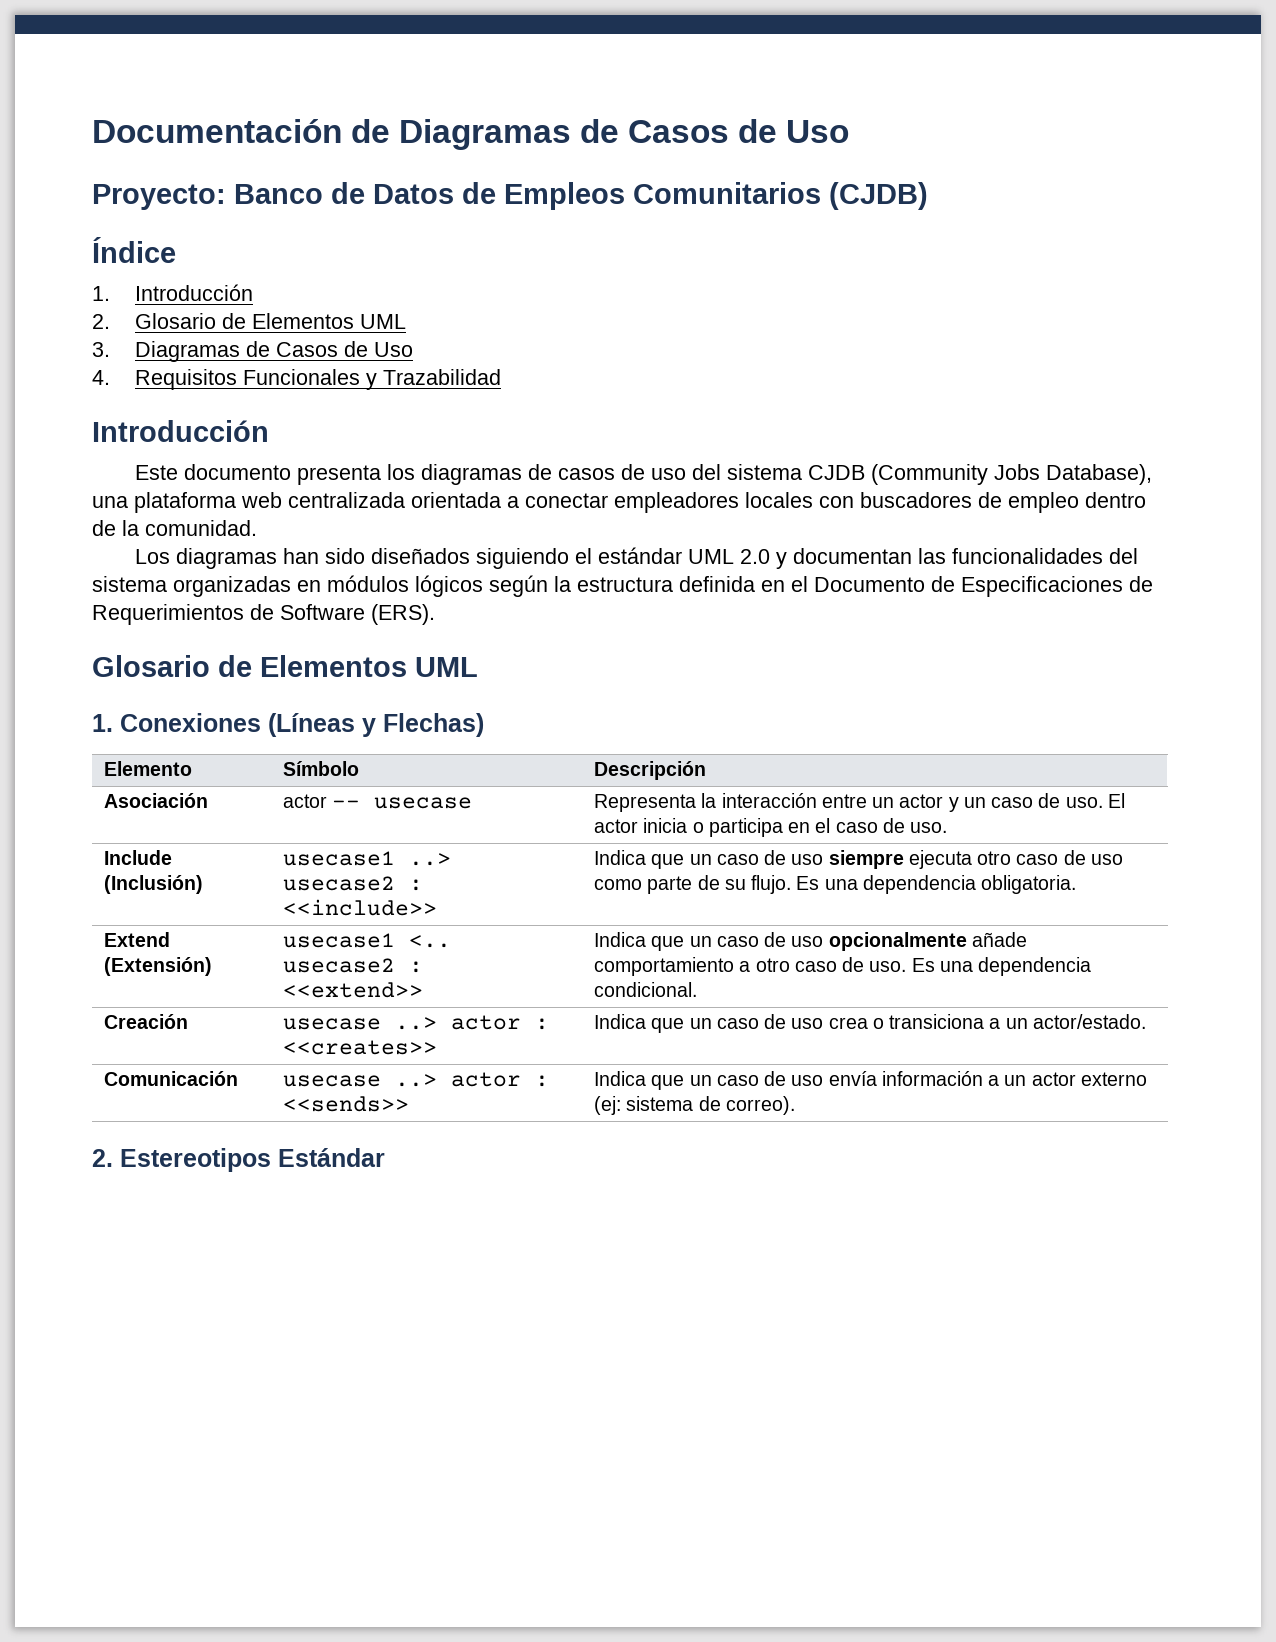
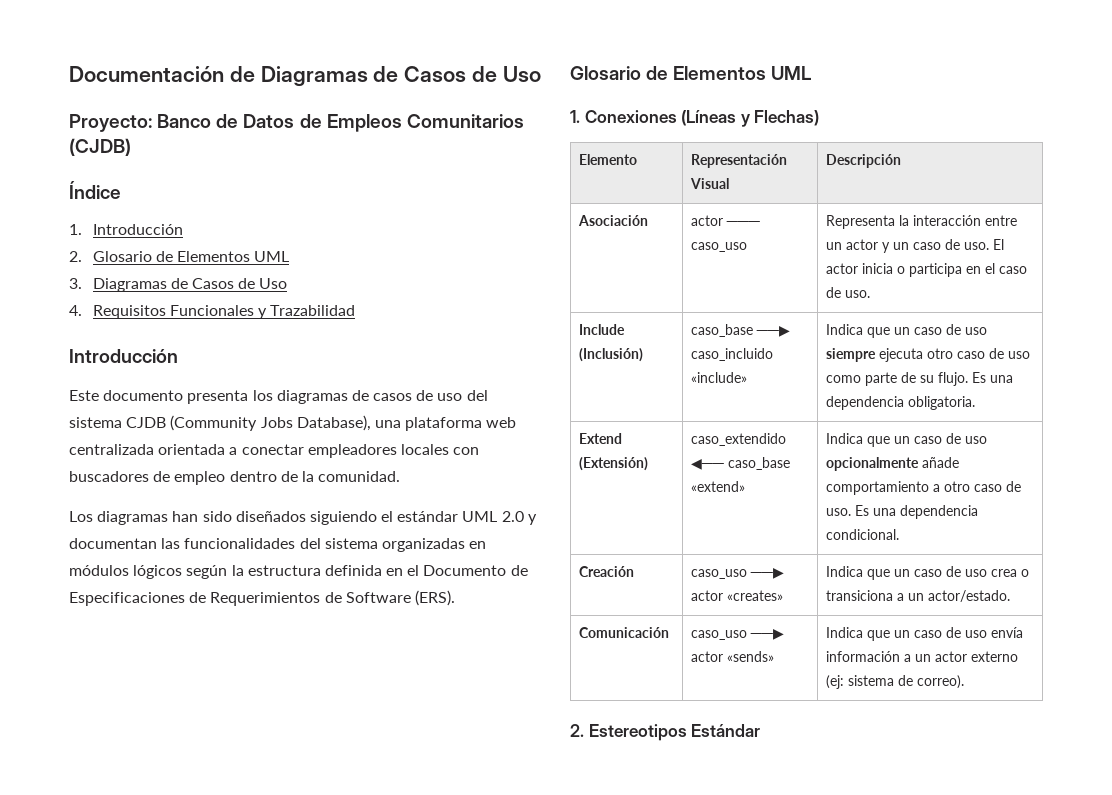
[283,761,360,776] Símbolo -> [690,154,787,168] [689,178,729,189] Representación Visual
[332,797,473,809] -- usecase -> [725,221,760,226] [690,242,747,252] ─── caso_uso
[283,851,452,866] [283,876,424,891] [283,899,438,916] usecase1 ..> usecase2 : <<include>> -> [690,324,790,337] [690,348,773,361] [690,372,747,383] caso_base ──▶ caso_incluido «include»
[283,933,452,948] [283,958,424,973] [283,982,424,998] usecase1 <.. usecase2 : <<extend>> -> [690,433,786,446] [690,457,790,470] [690,481,745,492] caso_extendido ◀── caso_base «extend»
[283,1015,550,1030] [283,1040,438,1055] usecase ..> actor : <<creates>> -> [690,568,784,579] [690,590,783,601] caso_uso ──▶ actor «creates»
[283,1072,550,1087] [283,1096,410,1112] usecase ..> actor : <<sends>> -> [690,629,784,640] [690,651,774,662] caso_uso ──▶ actor «sends»

